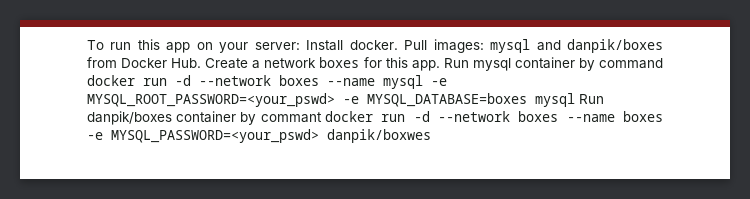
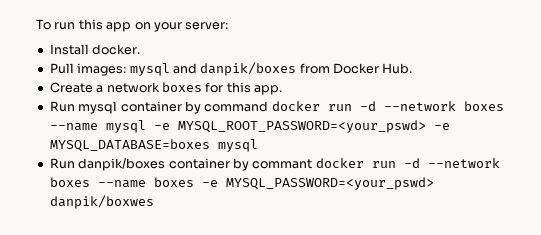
(300, 46) none -> (229, 26) //
(398, 45) none -> (141, 49) //
(202, 63) none -> (413, 68) //
(440, 65) none -> (282, 90) //
(575, 100) none -> (258, 145) //

